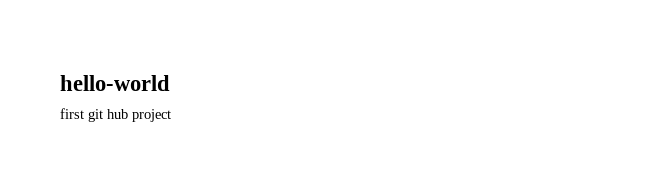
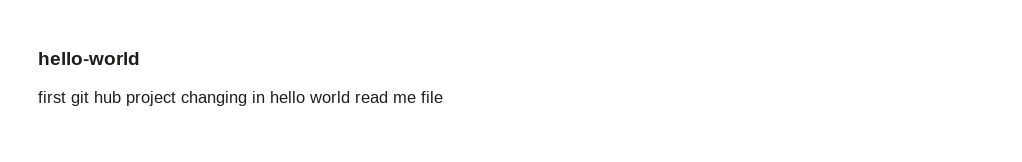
(171, 115) none -> [181,91,443,106] changing in hello world read me file

